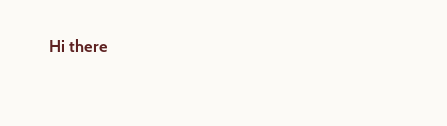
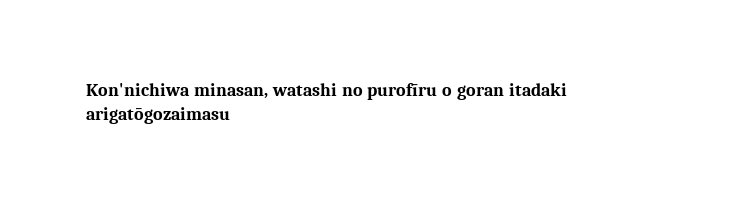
[49,39,109,52] Hi there -> [86,83,568,100] [86,107,230,124] Kon'nichiwa minasan, watashi no purofīru o goran itadaki arigatōgozaimasu

